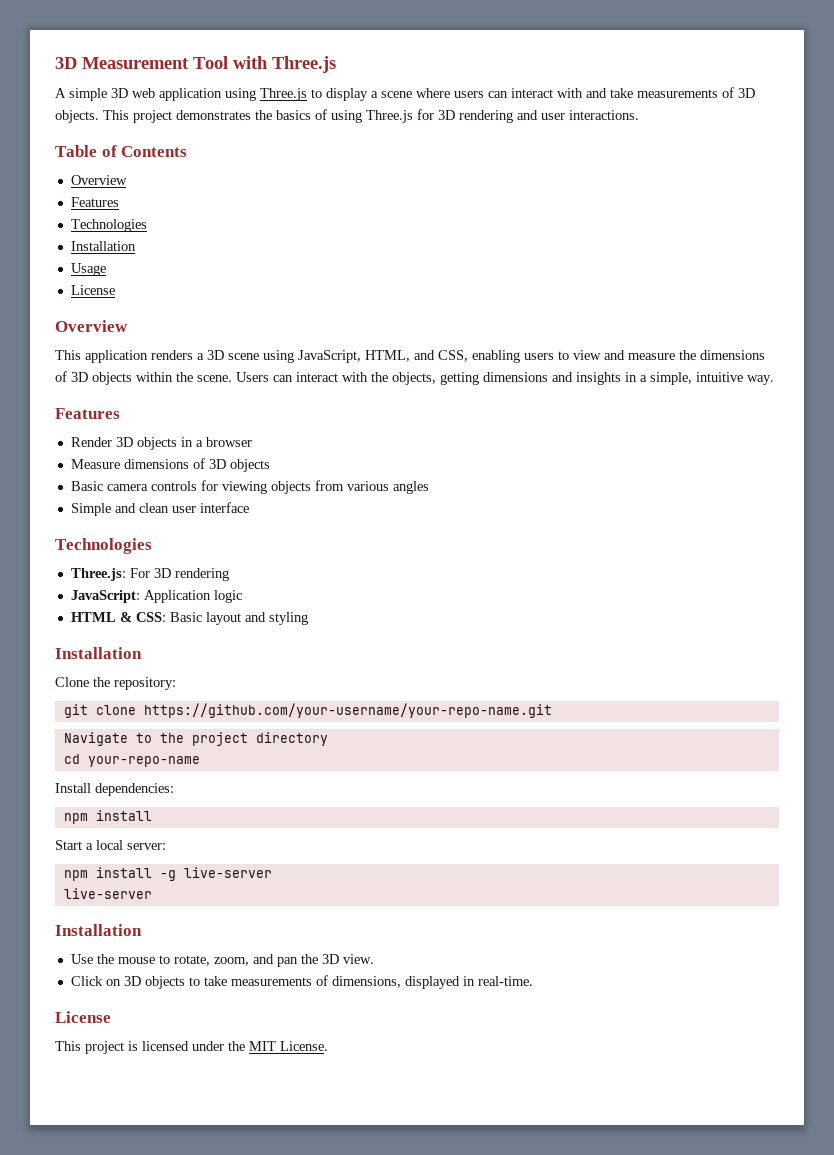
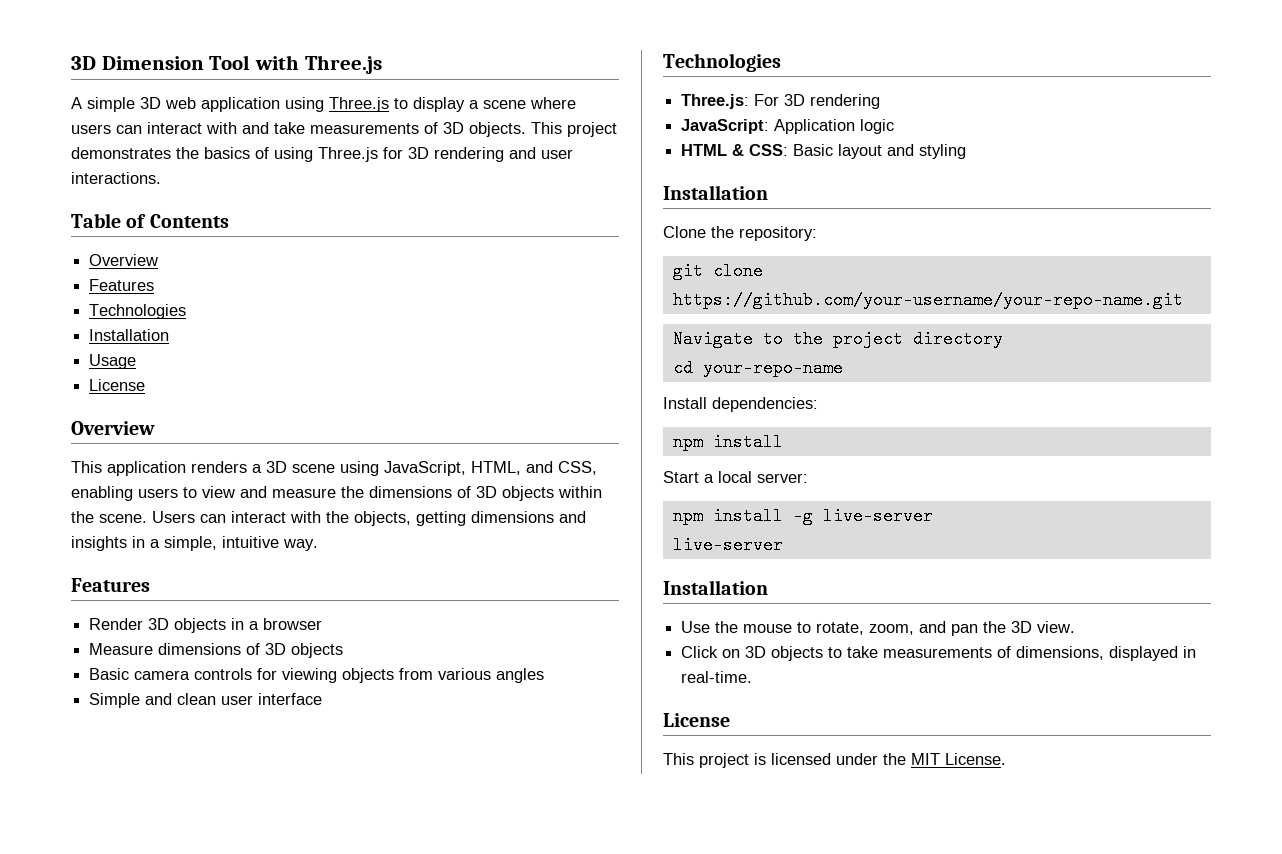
[55,57,189,69] 3D Measurement -> [71,56,204,70] 3D Dimension

